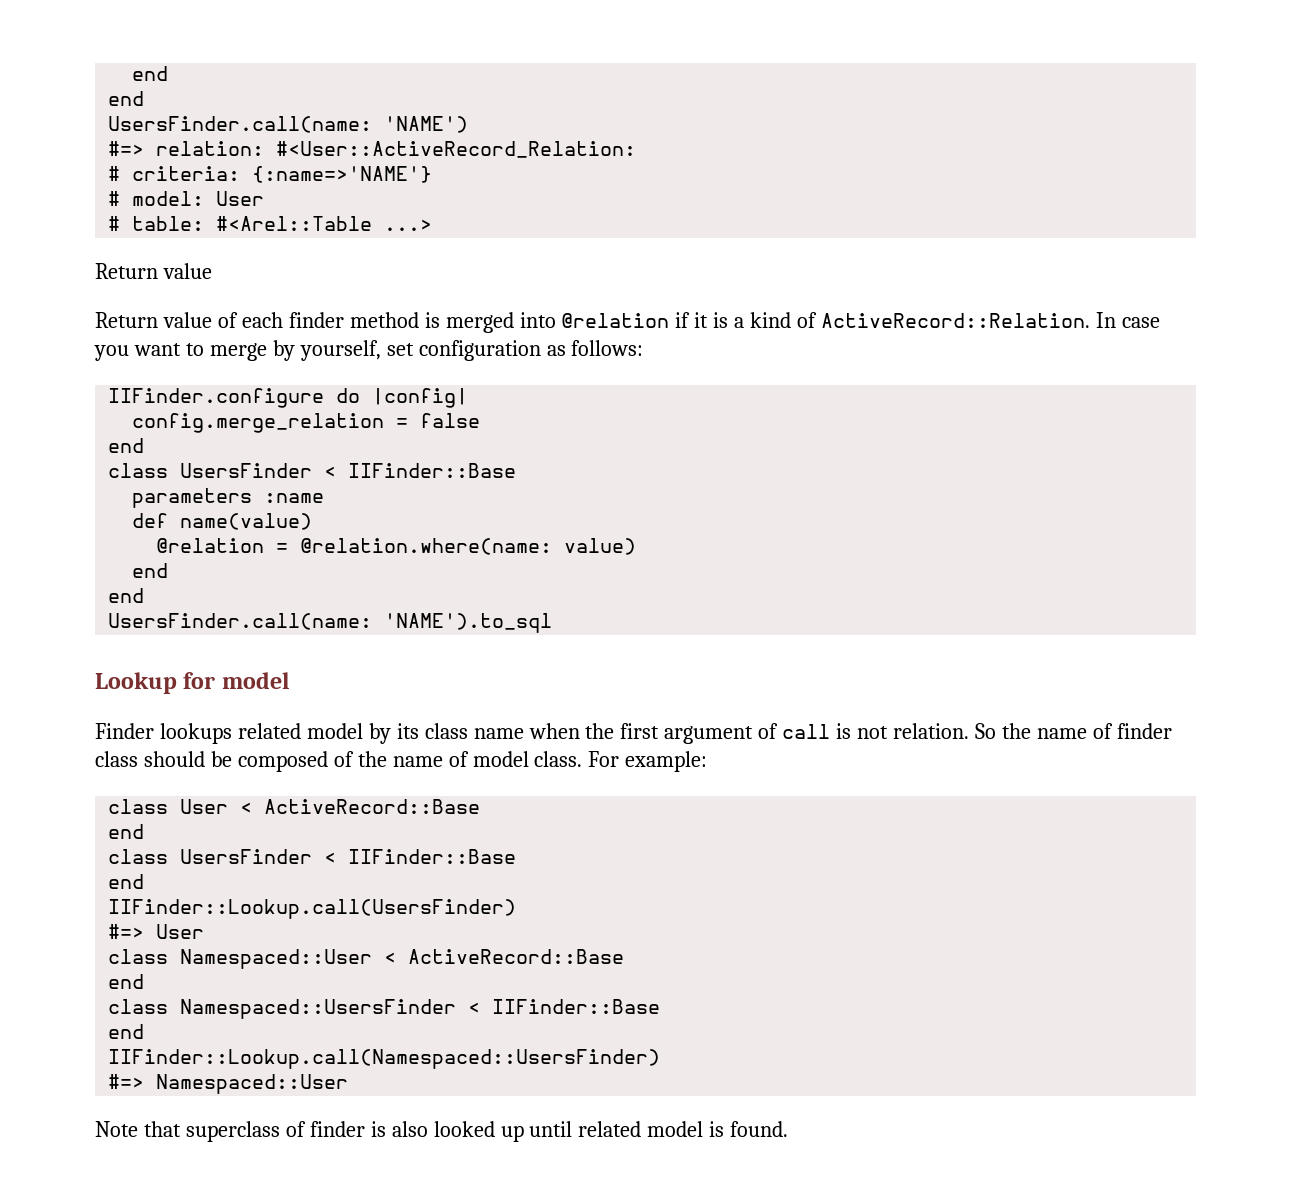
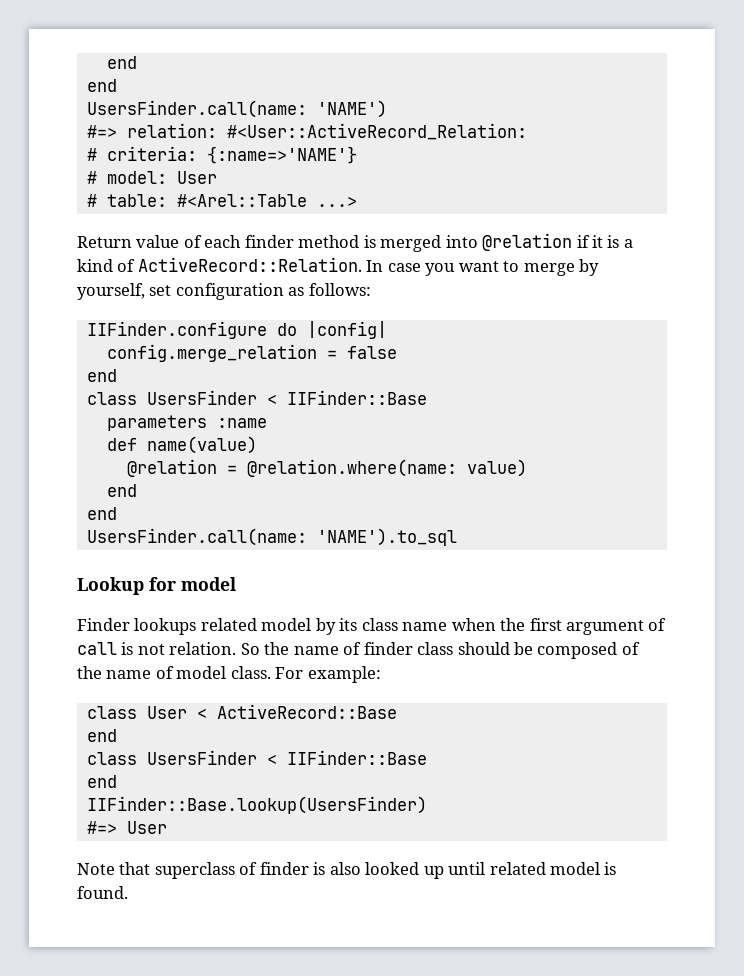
[95,312,212,328] // Return value -> (180, 241) none
[108,899,517,919] IIFinder::Lookup.call(UsersFinder) -> [86,796,427,814] IIFinder::Base.lookup(UsersFinder)
[108,949,625,969] [108,974,145,989] [108,999,661,1019] [108,1024,145,1039] [108,1049,661,1069] [108,1074,349,1094] // class Namespaced::User < ActiveRecord::Base // end // class Namespaced::UsersFinder < IIFinder::Base // end // IIFinder::Lookup.call(Namespaced::UsersFinder) // #=> Namespaced::User -> (167, 827) none

